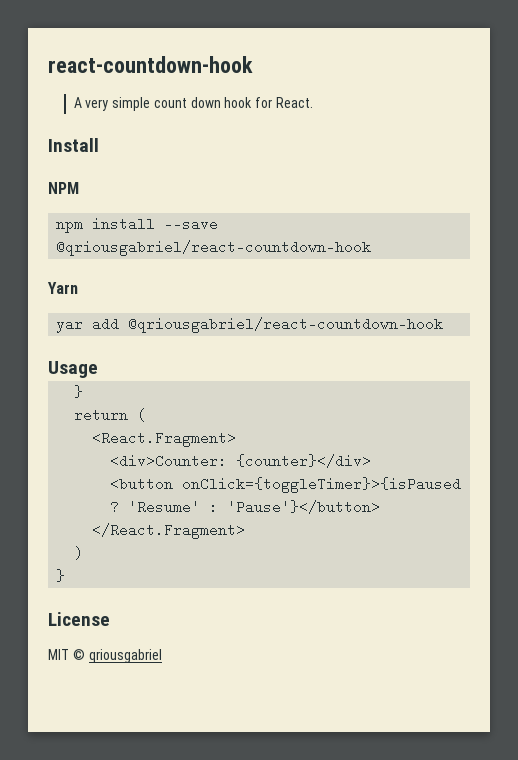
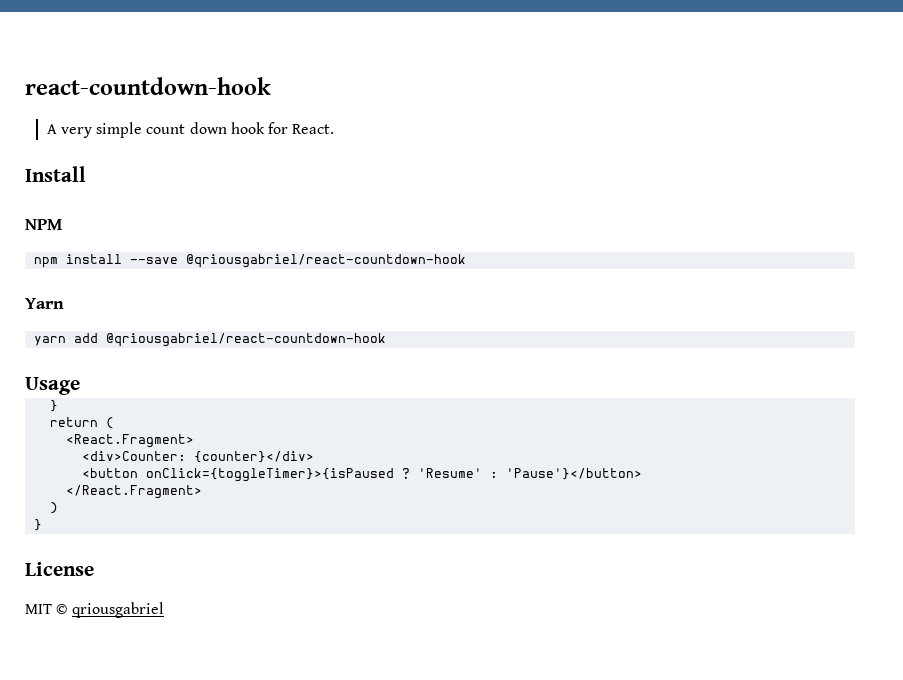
[56,317,84,333] yar -> [34,336,67,346] yarn

